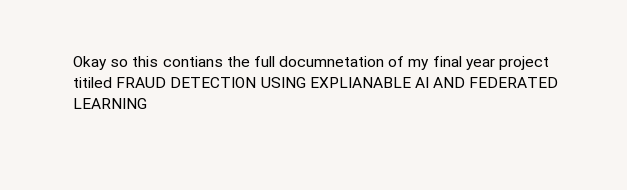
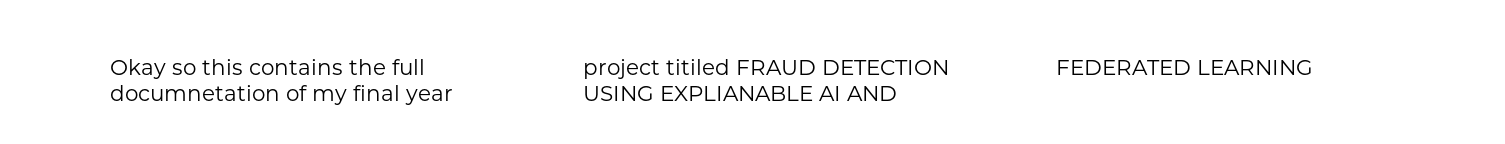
[162,56,223,67] contians -> [249,59,343,75] contains

